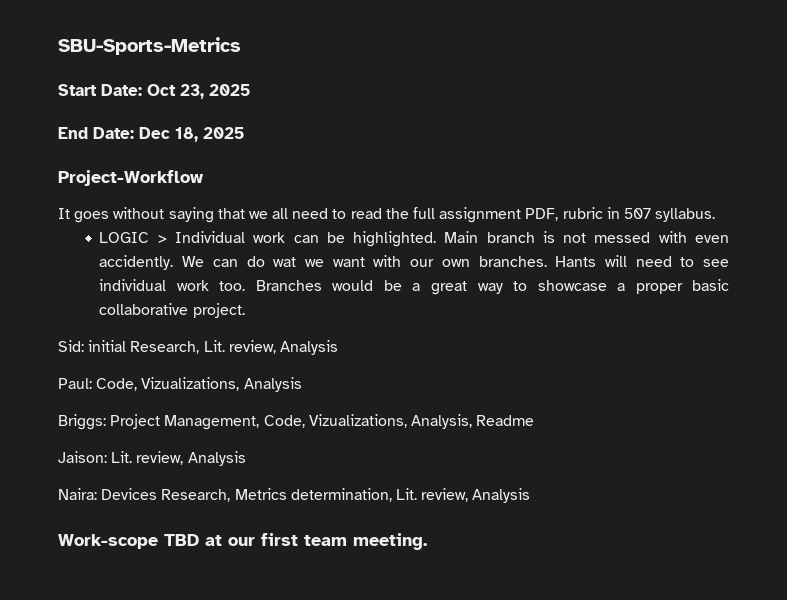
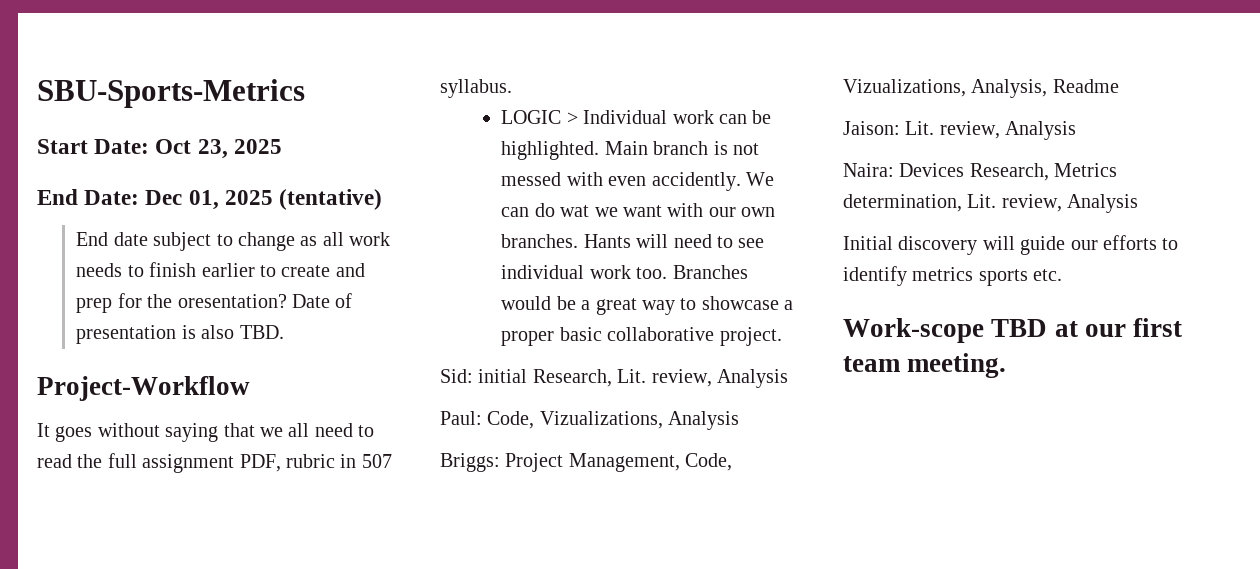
[175,127,244,142] 18, 2025 -> [188,189,383,210] [76,232,391,251] [76,262,365,277] [76,293,353,313] [76,325,284,344] 01, 2025 (tentative) // End date subject to change as all work needs to finish earlier to create and prep for the oresentation? Date of presentation is also TBD.
(531, 495) none -> [843,235,1179,255] [843,266,1063,286] // Initial discovery will guide our efforts to identify metrics sports etc.

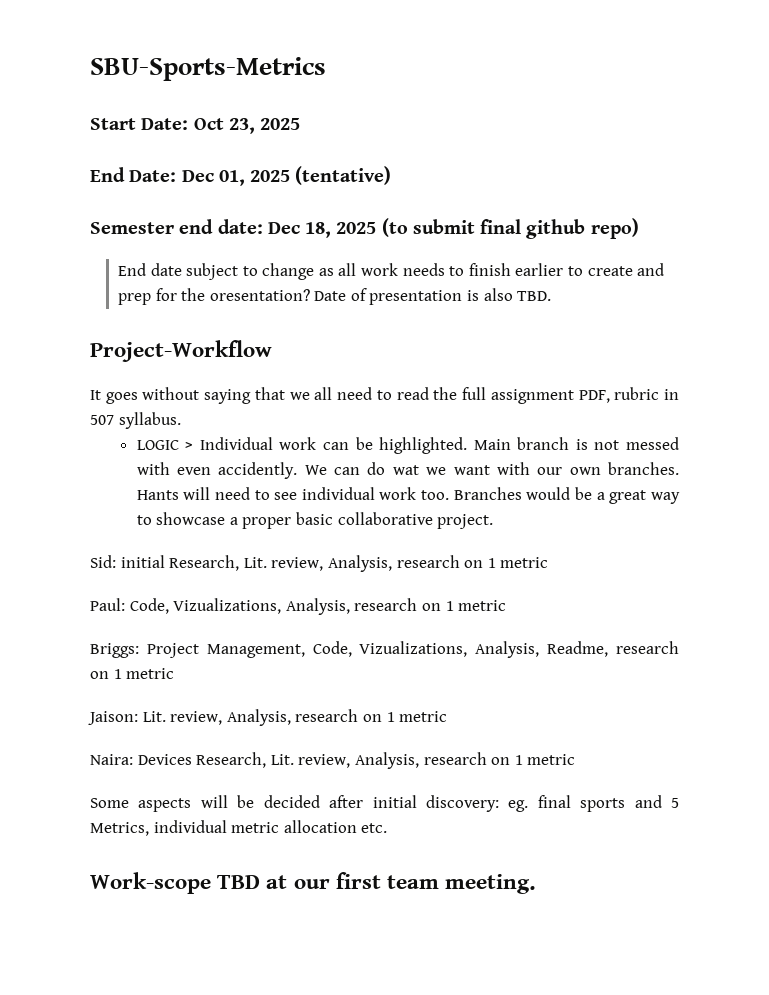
(383, 199) none -> [90,218,639,239] // Semester end date: Dec 18, 2025 (to submit final github repo)
[717,369,788,388] [440,411,740,430] Analysis // Paul: Code, Vizualizations, Analysis -> [327,555,549,572] [90,598,507,615] Analysis, research on 1 metric // Paul: Code, Vizualizations, Analysis, research on 1 metric
[1052,79,1119,93] [843,121,1077,140] [843,163,1118,181] [843,194,1139,213] [843,235,1179,255] [843,266,1028,286] Readme // Jaison: Lit. review, Analysis // Naira: Devices Research, Metrics determination, Lit. review, Analysis // Initial discovery will guide our efforts to identify metrics sports -> [547,641,679,657] [90,668,175,679] [88,709,448,726] [90,752,576,769] [90,795,679,812] [90,820,357,836] Readme, research on 1 metric // Jaison: Lit. review, Analysis, research on 1 metric // Naira: Devices Research, Lit. review, Analysis, research on 1 metric // Some aspects will be decided after initial discovery: eg. final sports and 5 Metrics, individual metric allocation

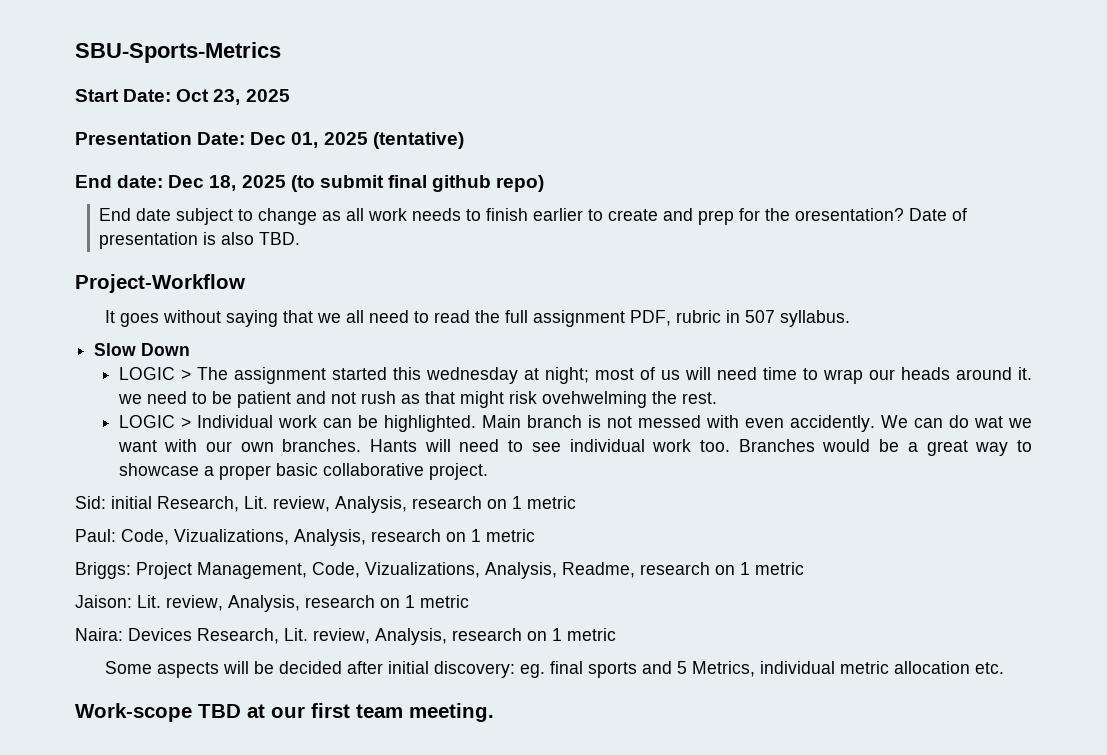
[90,167,125,182] End -> [75,132,192,145] Presentation
[90,219,214,234] Semester end -> [75,175,112,188] End
(181, 420) none -> [94,343,191,356] [118,367,1032,384] [117,391,717,408] // Slow Down // LOGIC > The assignment started this wednesday at night; most of us will need time to wrap our heads around it. we need to be patient and not rush as that might risk ovehwelming the rest.

